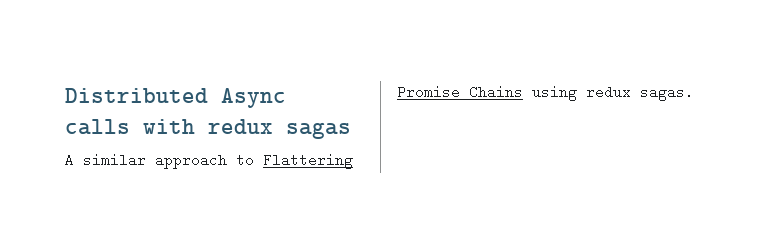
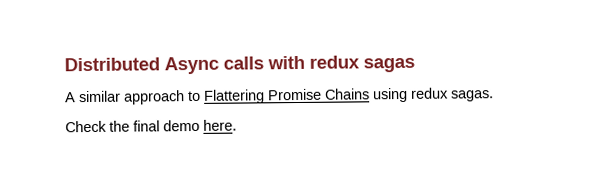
(694, 93) none -> [65,119,237,133] // Check the final demo here.

